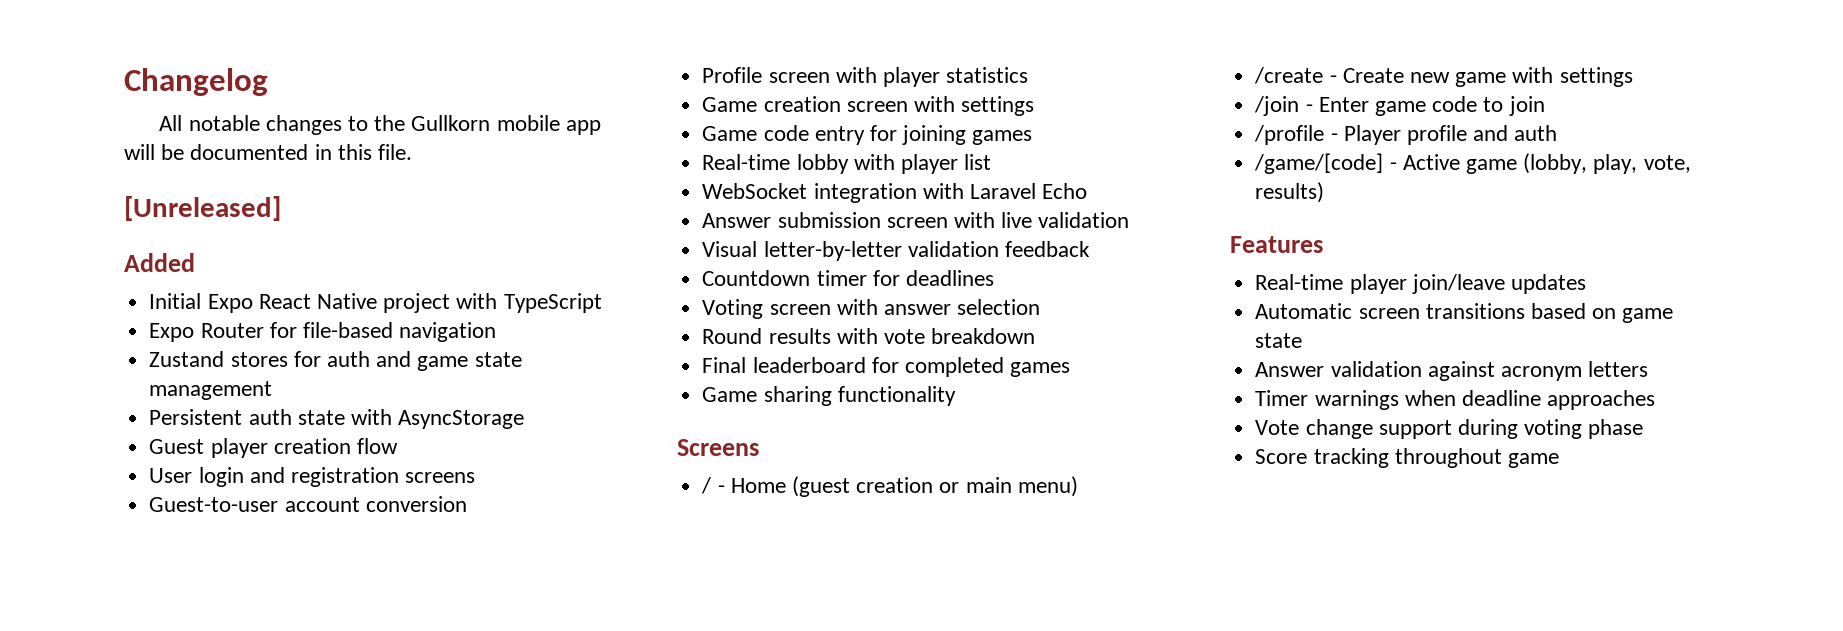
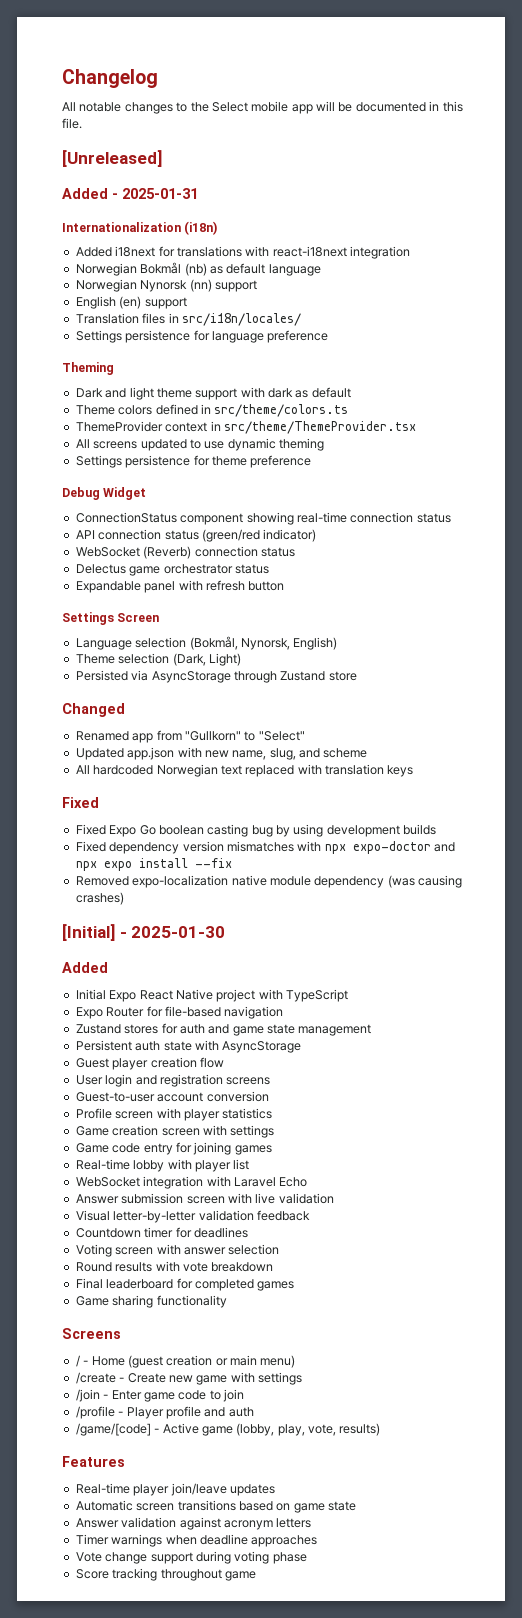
[411,115,491,131] Gullkorn -> [211,102,248,112] Select
(281, 208) none -> [62,188,198,199] [62,221,218,235] [75,246,410,259] [75,262,321,276] [75,279,257,292] [75,296,187,309] [75,313,301,326] [75,330,329,343] [62,362,114,375] [75,387,351,400] [75,404,349,417] [75,421,416,434] [75,438,324,451] [75,455,312,468] [62,487,147,500] [75,512,451,525] [75,529,317,542] [75,546,295,559] [75,564,269,576] [75,580,285,593] [62,612,160,625] [75,636,338,650] [75,653,241,666] [75,670,357,683] [62,703,125,717] [75,730,305,743] [75,747,368,760] [75,764,414,777] [62,797,99,808] [75,824,437,837] [75,841,455,854] [75,858,232,871] [75,875,462,888] [75,892,124,905] [62,924,226,941] // Added - 2025-01-31 // Internationalization (i18n) // Added i18next for translations with react-i18next integration // Norwegian Bokmål (nb) as default language // Norwegian Nynorsk (nn) support // English (en) support // Translation files in src/i18n/locales/ // Settings persistence for language preference // Theming // Dark and light theme support with dark as default // Theme colors defined in src/theme/colors.ts // ThemeProvider context in src/theme/ThemeProvider.tsx // All screens updated to use dynamic theming // Settings persistence for theme preference // Debug Widget // ConnectionStatus component showing real-time connection status // API connection status (green/red indicator) // WebSocket (Reverb) connection status // Delectus game orchestrator status // Expandable panel with refresh button // Settings Screen // Language selection (Bokmål, Nynorsk, English) // Theme selection (Dark, Light) // Persisted via AsyncStorage through Zustand store // Changed // Renamed app from "Gullkorn" to "Select" // Updated app.json with new name, slug, and scheme // All hardcoded Norwegian text replaced with translation keys // Fixed // Fixed Expo Go boolean casting bug by using development builds // Fixed dependency version mismatches with npx expo-doctor and npx expo install --fix // Removed expo-localization native module dependency (was causing crashes) // [Initial] - 2025-01-30

